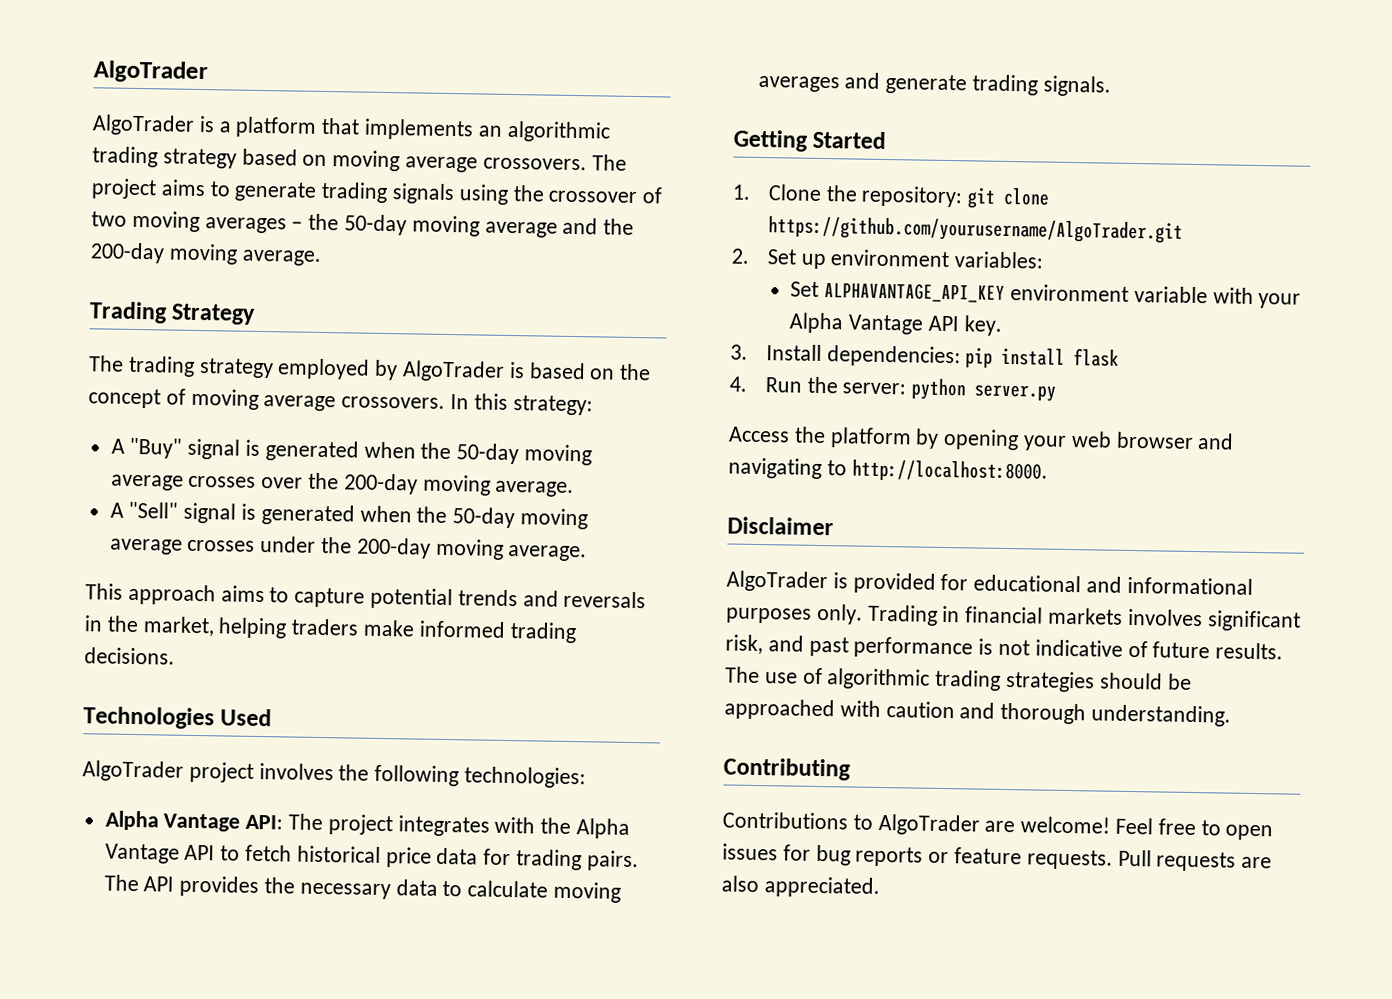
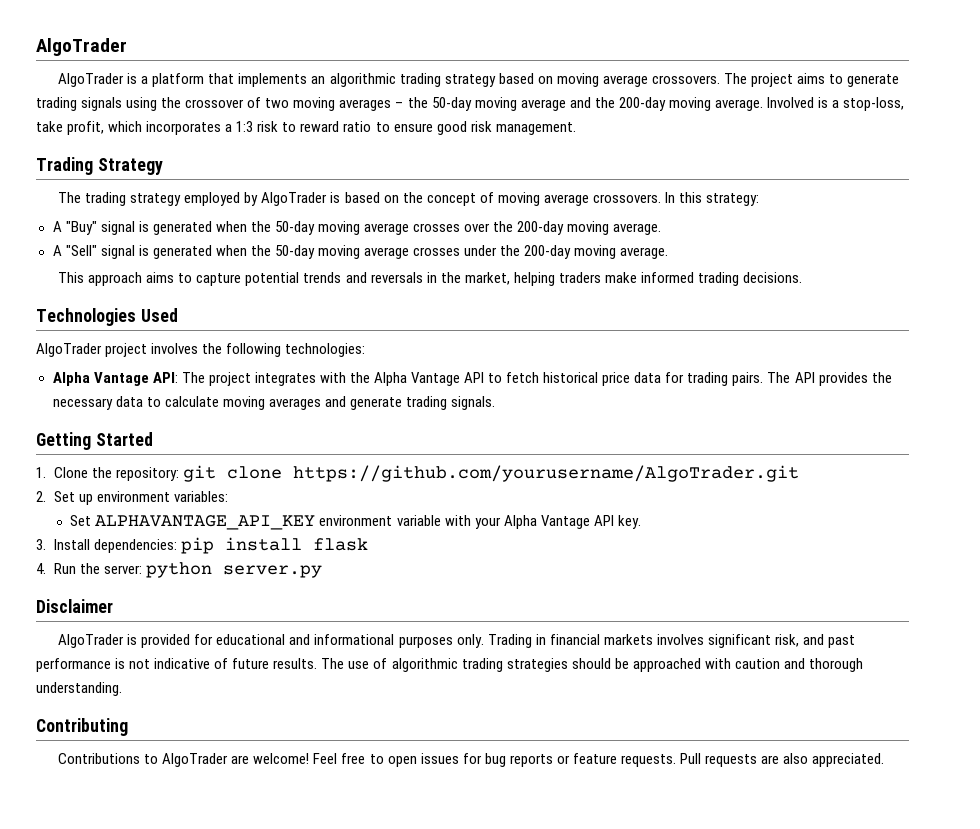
(321, 257) none -> [766,97,905,111] [36,121,576,135] Involved is a stop-loss, take profit, which incorporates a 1:3 risk to reward ratio to ensure good risk management.
[728,426,1235,451] [728,457,1048,483] // Access the platform by opening your web browser and navigating to http://localhost:8000. -> (323, 571) none

